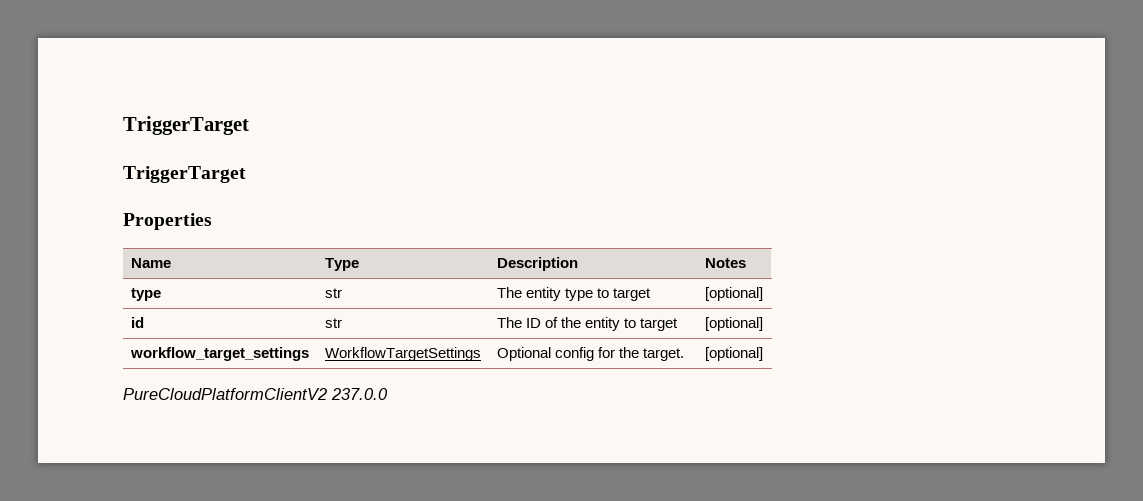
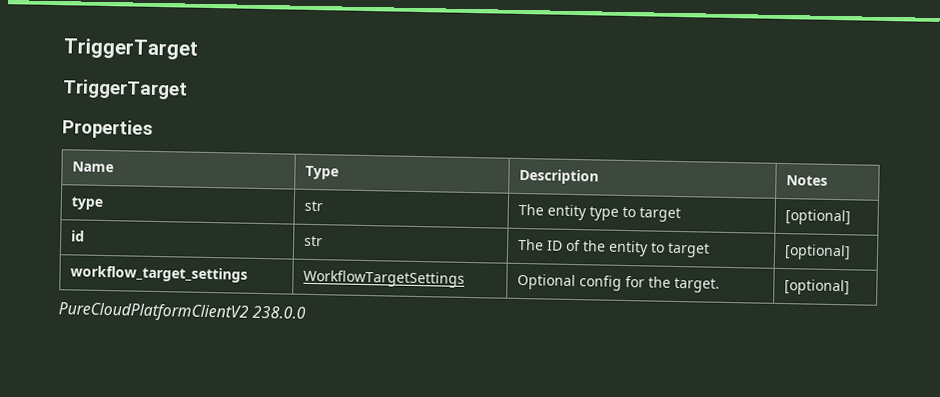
[331,388,388,400] 237.0.0 -> [252,305,307,319] 238.0.0

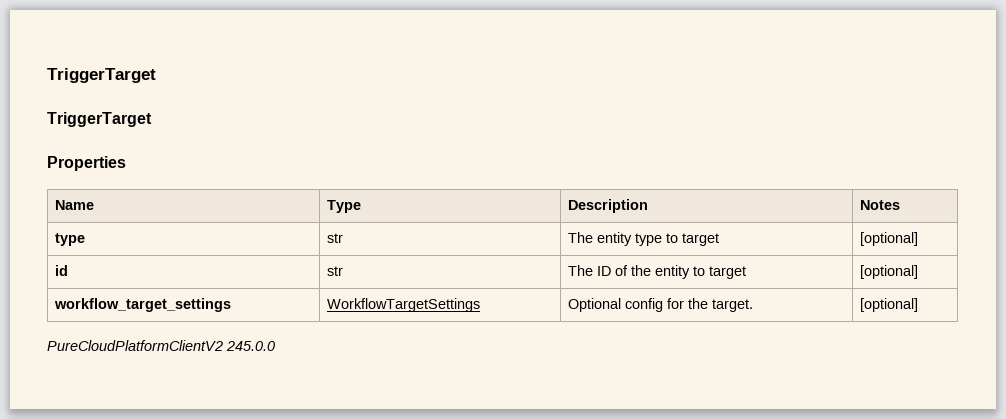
[252,305,307,319] 238.0.0 -> [226,341,275,351] 245.0.0

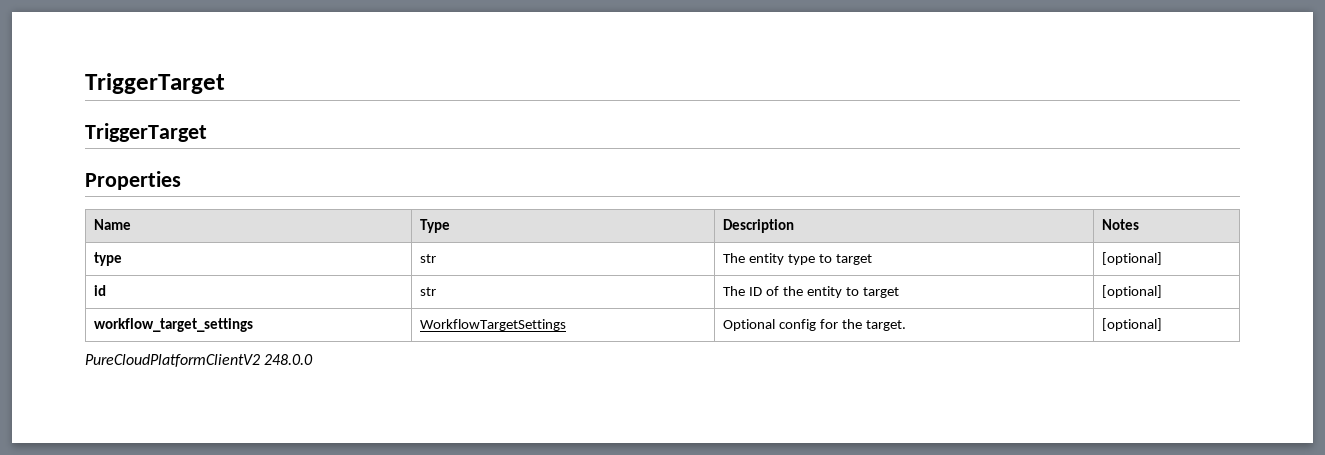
[226,341,275,351] 245.0.0 -> [264,354,314,365] 248.0.0

